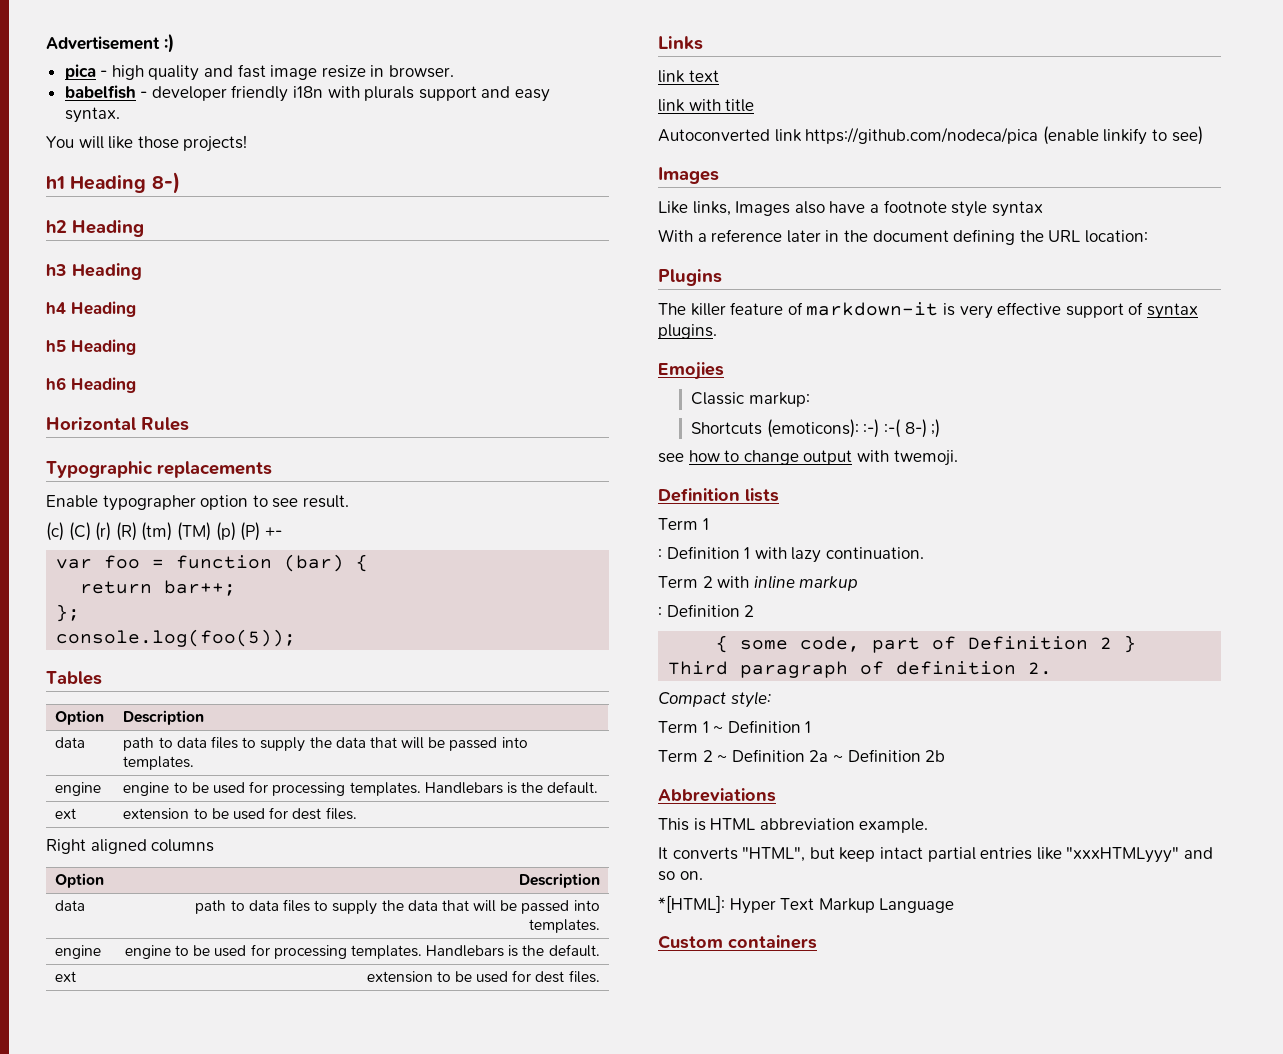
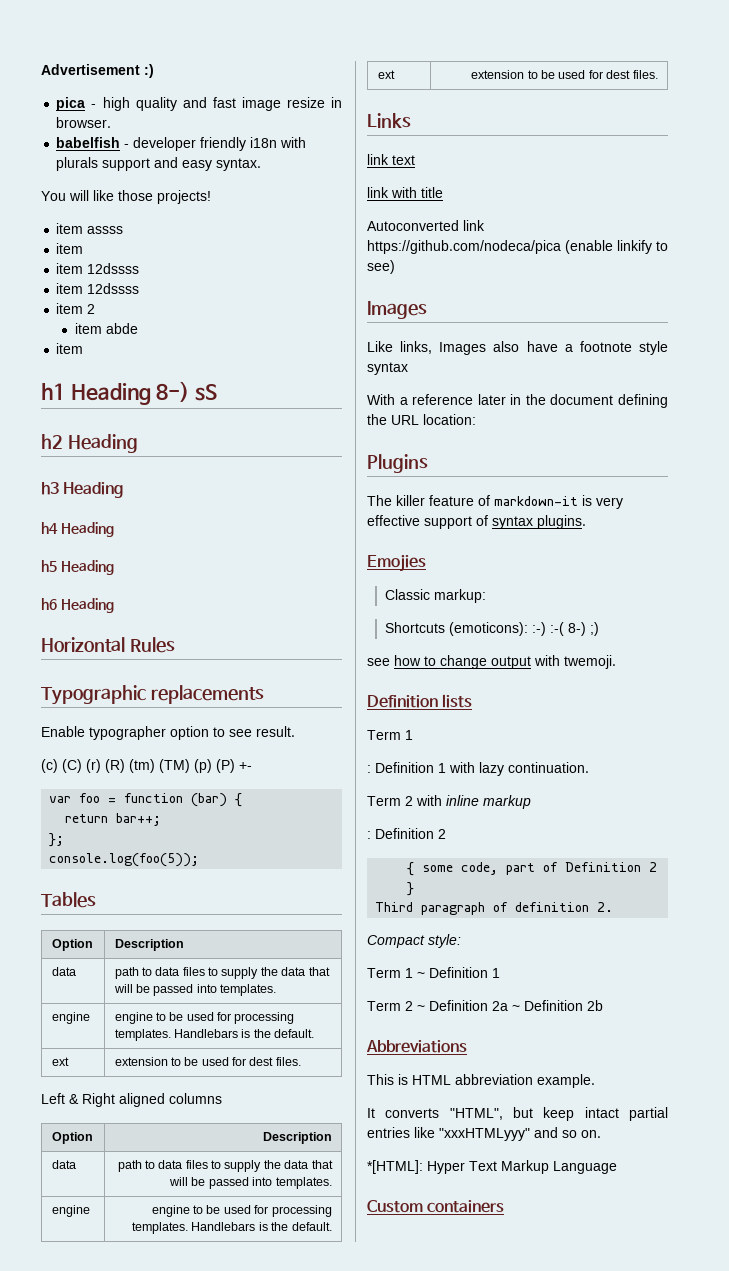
(248, 143) none -> [56,223,124,234] [56,243,84,254] [56,263,140,274] [56,283,140,294] [56,303,96,314] [74,323,138,334] [56,343,84,354] // item assss // item // item 12dssss // item 12dssss // item 2 // item abde // item
(180, 183) none -> [195,384,218,401] sS
(357, 813) none -> [41,1093,79,1104] Left &

